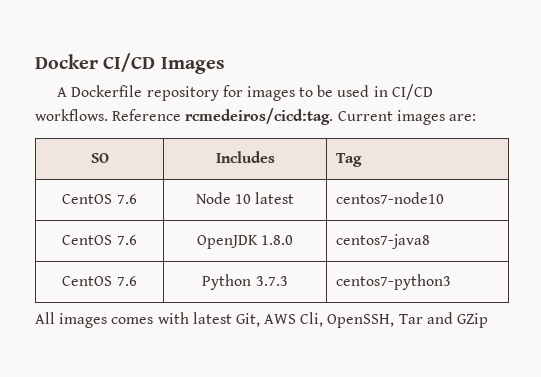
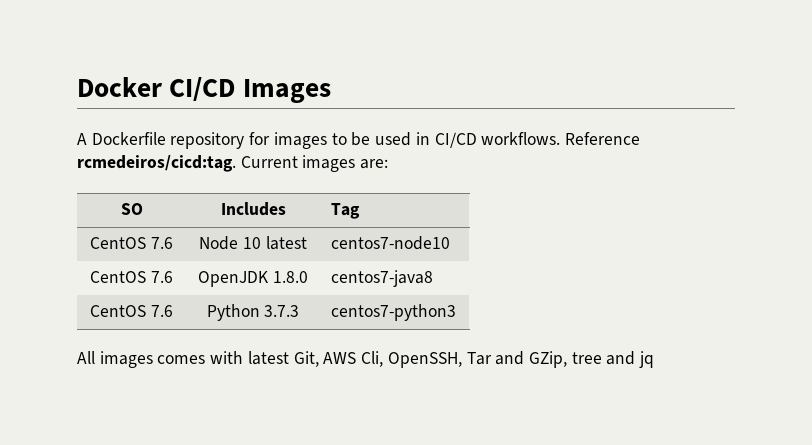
[457,313,489,328] GZip -> [528,351,655,368] GZip, tree and jq

